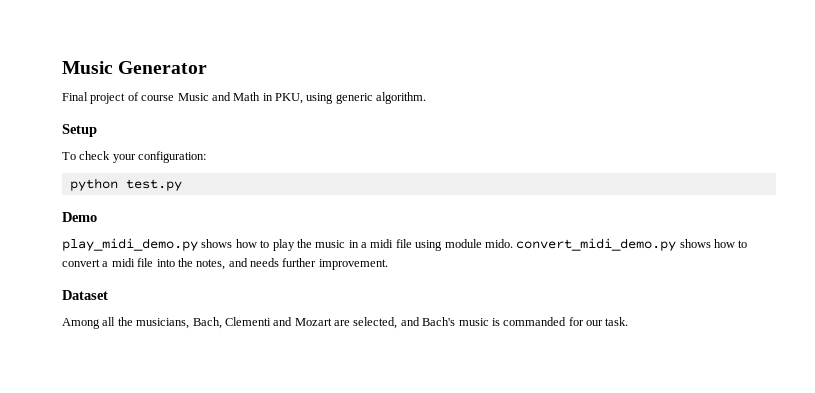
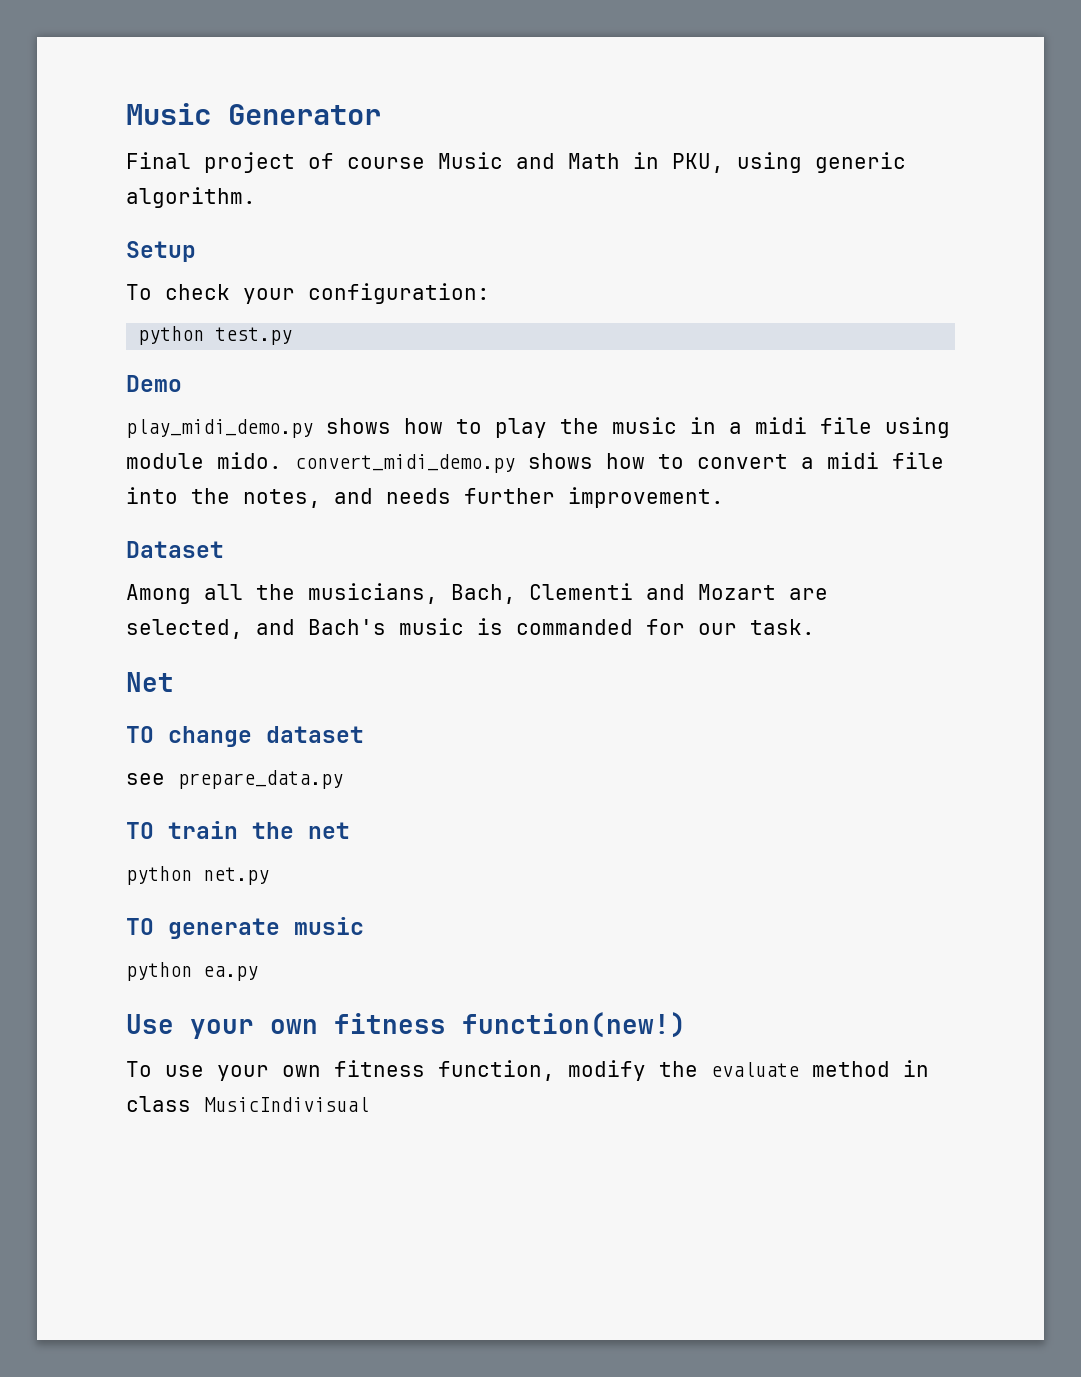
(629, 321) none -> [126,672,174,692] [126,726,364,747] [126,770,343,789] [126,821,350,839] [126,866,269,885] [126,917,364,939] [126,962,258,981] [126,1012,686,1039] [126,1060,929,1081] [126,1096,369,1112] // Net // TO change dataset // see prepare_data.py // TO train the net // python net.py // TO generate music // python ea.py // Use your own fitness function(new!) // To use your own fitness function, modify the evaluate method in class MusicIndivisual

